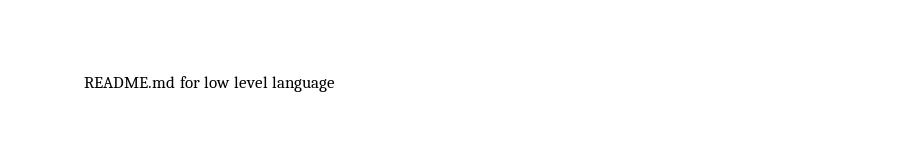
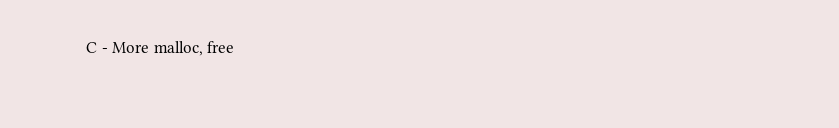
[84,76,336,92] README.md for low level language -> [86,41,235,56] C - More malloc, free

